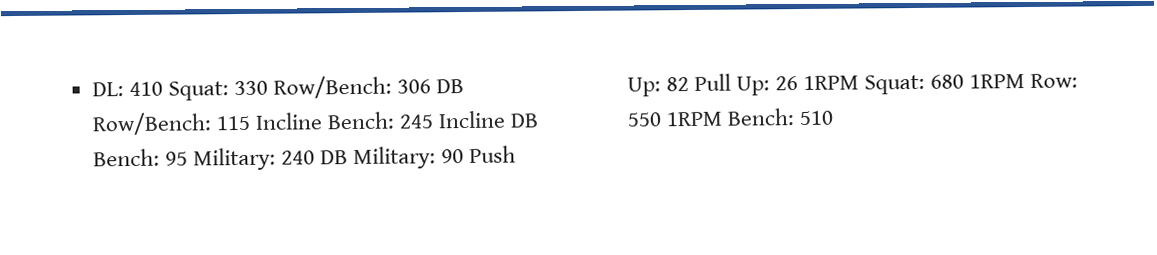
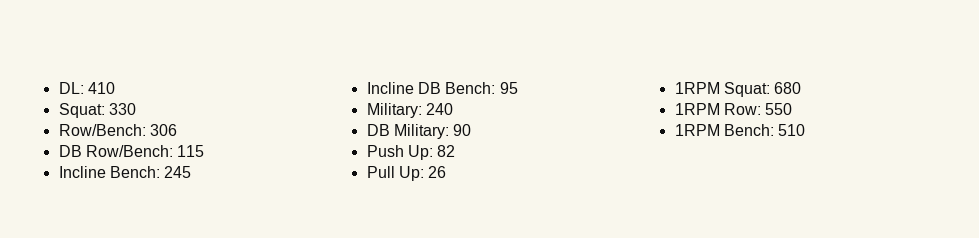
(163, 89) none -> (115, 88) //
(268, 88) none -> (136, 109) //
(432, 86) none -> (177, 130) //
(251, 123) none -> (205, 151) //
(435, 121) none -> (192, 172) //
(188, 158) none -> (518, 88) //
(315, 157) none -> (453, 109) //
(465, 156) none -> (472, 130) //
(689, 84) none -> (456, 151) //
(799, 83) none -> (447, 172) //
(965, 81) none -> (802, 88) //
(661, 119) none -> (793, 109) //

